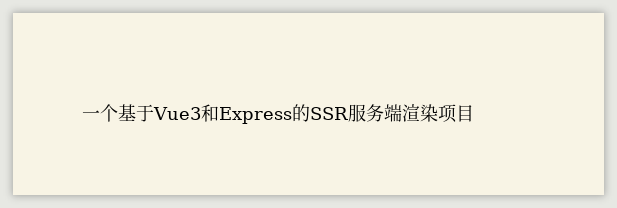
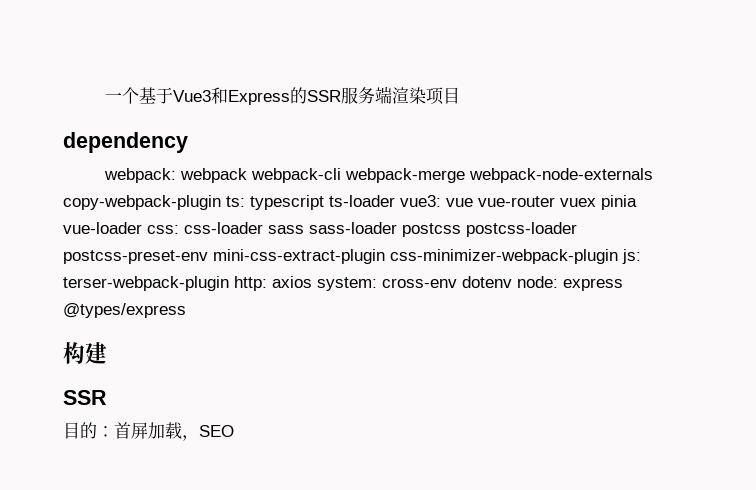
(474, 113) none -> [63,132,188,153] [104,168,654,183] [63,195,637,210] [63,222,577,237] [63,249,641,264] [63,276,623,291] [63,303,186,318] [63,342,107,364] [63,390,107,405] [63,422,234,441] // dependency // webpack: webpack webpack-cli webpack-merge webpack-node-externals copy-webpack-plugin ts: typescript ts-loader vue3: vue vue-router vuex pinia vue-loader css: css-loader sass sass-loader postcss postcss-loader postcss-preset-env mini-css-extract-plugin css-minimizer-webpack-plugin js: terser-webpack-plugin http: axios system: cross-env dotenv node: express @types/express // 构建 // SSR // 目的：首屏加载，SEO

